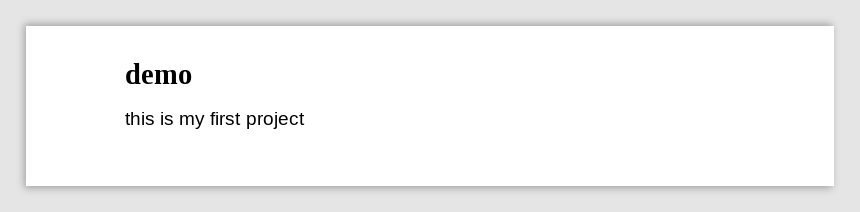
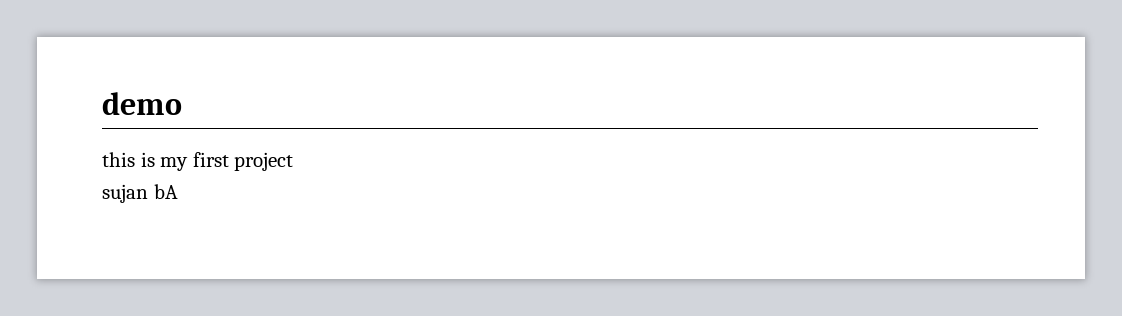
(305, 120) none -> [102,184,178,203] // sujan bA

